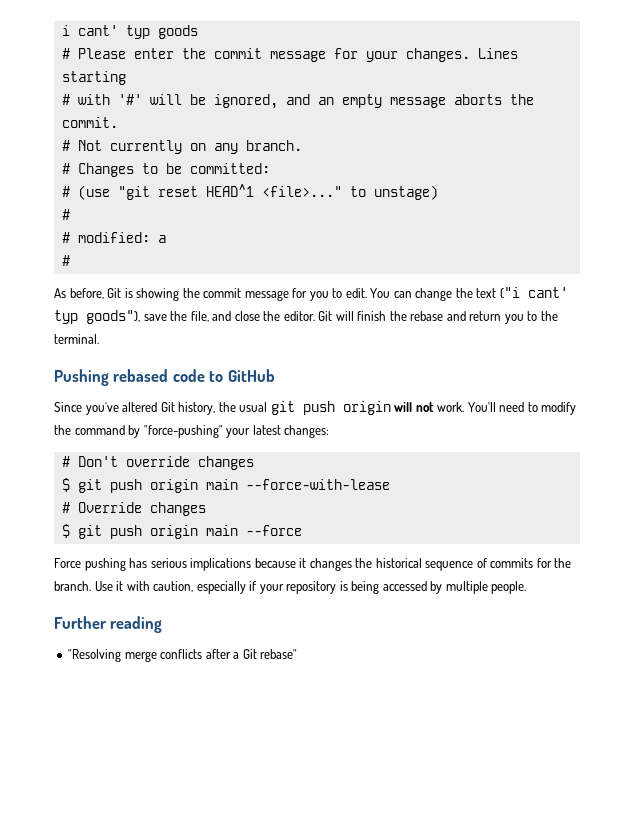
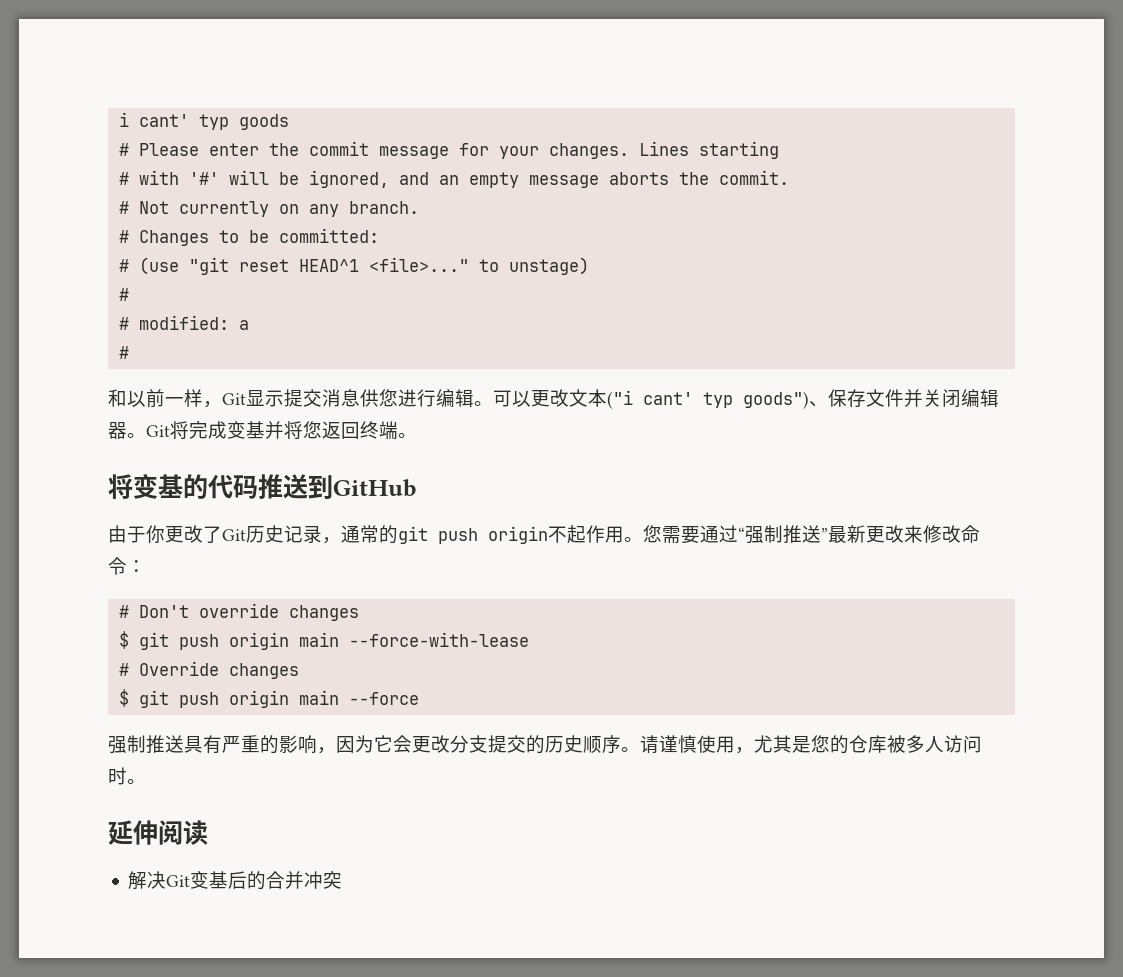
[54,287,568,301] [54,310,558,324] [54,334,99,344] [54,369,275,386] [54,401,577,415] [54,425,330,438] As before, Git is showing the commit message for you to edit. You can change the text ("i cant' typ goods"), save the file, and close the editor. Git will finish the rebase and return you to the terminal. // Pushing rebased code to GitHub // Since you've altered Git history, the usual git push origin will not work. You'll need to modify the command by "force-pushing" your latest changes: -> [108,389,999,409] [108,421,417,440] [108,474,417,499] [108,525,980,544] [108,557,146,575] 和以前一样，Git显示提交消息供您进行编辑。可以更改文本("i cant' typ goods")、保存文件并关闭编辑器。Git将完成变基并将您返回终端。 // 将变基的代码推送到GitHub // 由于你更改了Git历史记录，通常的git push origin不起作用。您需要通过“强制推送”最新更改来修改命令：
[54,558,572,571] [54,581,527,594] [54,616,163,633] [68,649,298,662] Force pushing has serious implications because it changes the historical sequence of commits for the branch. Use it with caution, especially if your repository is being accessed by multiple people. // Further reading // "Resolving merge conflicts after a Git rebase" -> [108,735,982,754] [108,767,146,785] [108,820,208,845] [128,871,343,890] 强制推送具有严重的影响，因为它会更改分支提交的历史顺序。请谨慎使用，尤其是您的仓库被多人访问时。 // 延伸阅读 // 解决Git变基后的合并冲突

